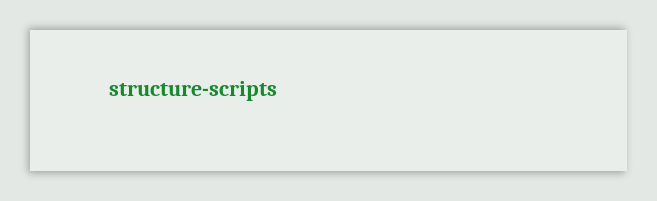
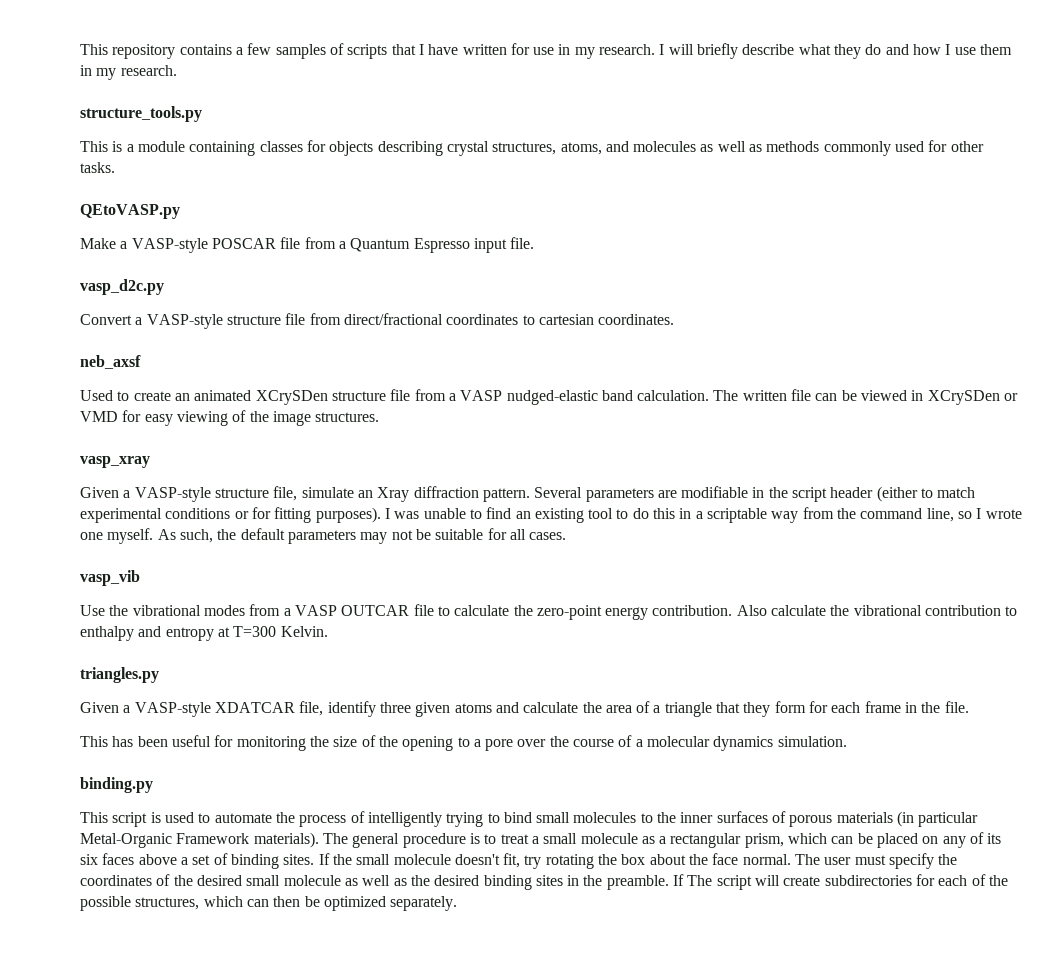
[109,81,277,101] structure-scripts -> [80,43,1012,59] [80,65,177,80] [80,106,202,122] [80,140,984,156] [80,162,115,173] [80,204,180,219] [80,237,535,253] [80,279,164,295] [80,313,675,329] [80,355,141,369] [80,389,1019,405] [80,410,380,426] [80,456,150,468] [80,486,976,502] [80,507,1022,523] [80,528,567,544] [80,570,140,586] [80,604,1018,620] [80,626,328,641] [80,667,159,683] [80,701,969,717] [80,735,847,751] [80,777,153,793] [80,811,979,827] [80,832,1002,848] [80,853,958,869] [80,874,1009,890] [80,896,458,911] This repository contains a few samples of scripts that I have written for use in my research. I will briefly describe what they do and how I use them in my research. // structure_tools.py // This is a module containing classes for objects describing crystal structures, atoms, and molecules as well as methods commonly used for other tasks. // QEtoVASP.py // Make a VASP-style POSCAR file from a Quantum Espresso input file. // vasp_d2c.py // Convert a VASP-style structure file from direct/fractional coordinates to cartesian coordinates. // neb_axsf // Used to create an animated XCrySDen structure file from a VASP nudged-elastic band calculation. The written file can be viewed in XCrySDen or VMD for easy viewing of the image structures. // vasp_xray // Given a VASP-style structure file, simulate an Xray diffraction pattern. Several parameters are modifiable in the script header (either to match experimental conditions or for fitting purposes). I was unable to find an existing tool to do this in a scriptable way from the command line, so I wrote one myself. As such, the default parameters may not be suitable for all cases. // vasp_vib // Use the vibrational modes from a VASP OUTCAR file to calculate the zero-point energy contribution. Also calculate the vibrational contribution to enthalpy and entropy at T=300 Kelvin. // triangles.py // Given a VASP-style XDATCAR file, identify three given atoms and calculate the area of a triangle that they form for each frame in the file. // This has been useful for monitoring the size of the opening to a pore over the course of a molecular dynamics simulation. // binding.py // This script is used to automate the process of intelligently trying to bind small molecules to the inner surfaces of porous materials (in particular Metal-Organic Framework materials). The general procedure is to treat a small molecule as a rectangular prism, which can be placed on any of its six faces above a set of binding sites. If the small molecule doesn't fit, try rotating the box about the face normal. The user must specify the coordinates of the desired small molecule as well as the desired binding sites in the preamble. If The script will create subdirectories for each of the possible structures, which can then be optimized separately.

